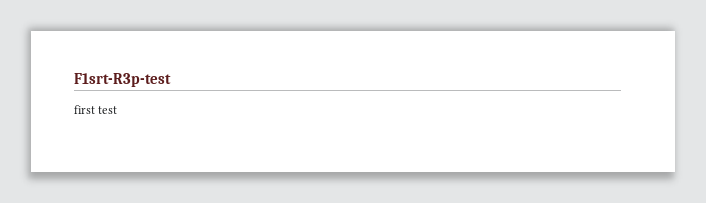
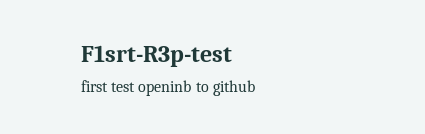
(118, 110) none -> [138,80,255,96] openinb to github

